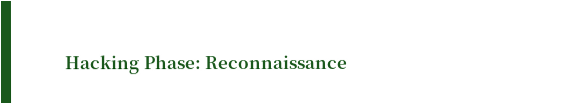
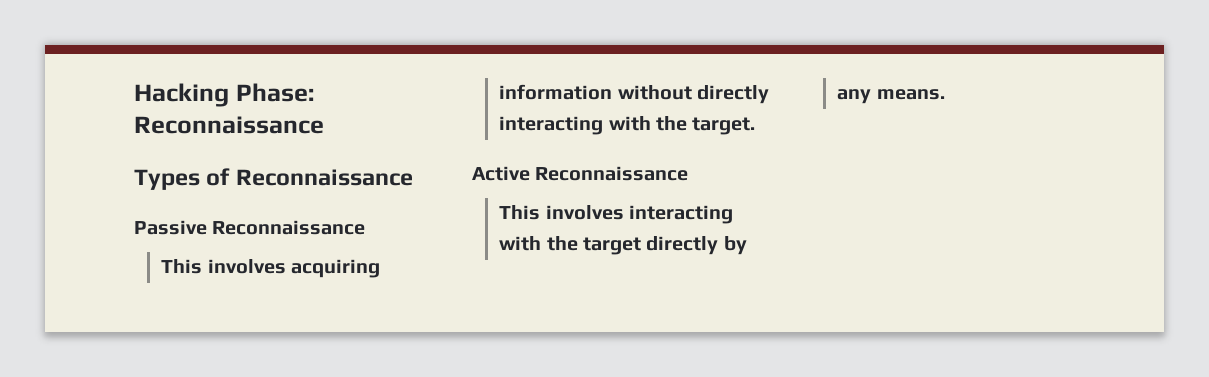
(349, 62) none -> [134,168,413,190] [134,220,366,235] [161,259,380,278] [499,84,769,104] [499,116,756,135] [472,166,689,181] [499,205,733,224] [499,236,747,255] [837,89,945,104] // Types of Reconnaissance // Passive Reconnaissance // This involves acquiring information without directly interacting with the target. // Active Reconnaissance // This involves interacting with the target directly by any means.

